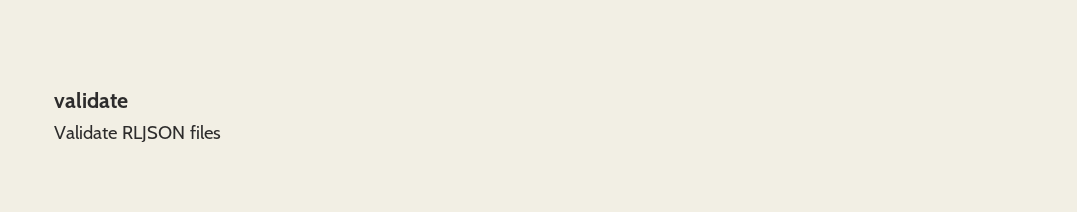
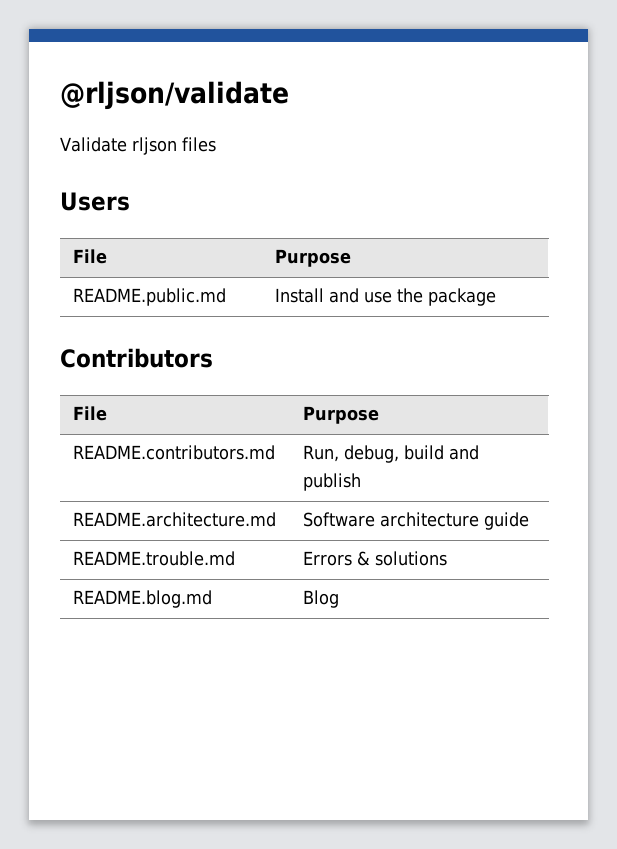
[54,92,128,108] validate -> [60,81,289,110] @rljson/validate
[121,126,185,143] RLJSON -> [131,137,177,155] rljson
(221, 132) none -> [60,192,130,211] [73,249,108,264] [275,249,352,267] [73,288,227,306] [275,288,497,306] [60,348,213,368] [73,406,108,421] [303,406,380,424] [73,445,276,460] [303,445,480,463] [303,473,362,491] [73,512,277,527] [303,512,530,530] [73,551,236,566] [303,551,448,566] [73,590,213,608] [303,590,340,608] // Users // File | Purpose // README.public.md | Install and use the package // Contributors // File | Purpose // README.contributors.md | Run, debug, build and publish // README.architecture.md | Software architecture guide // README.trouble.md | Errors & solutions // README.blog.md | Blog

